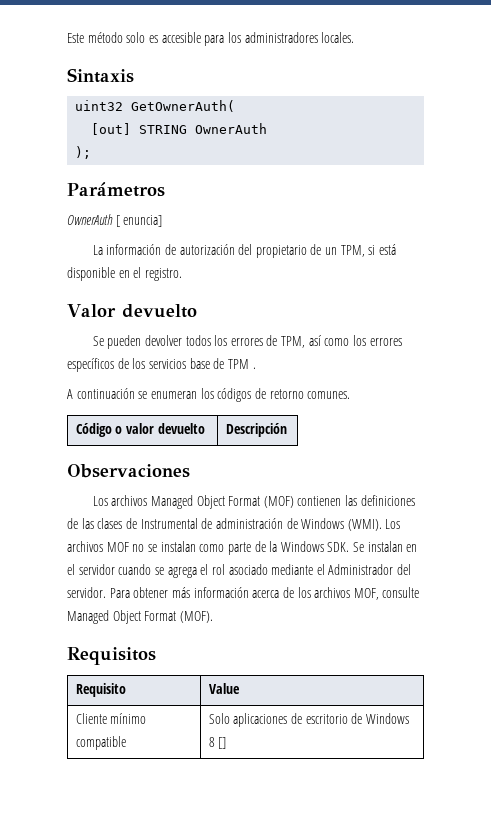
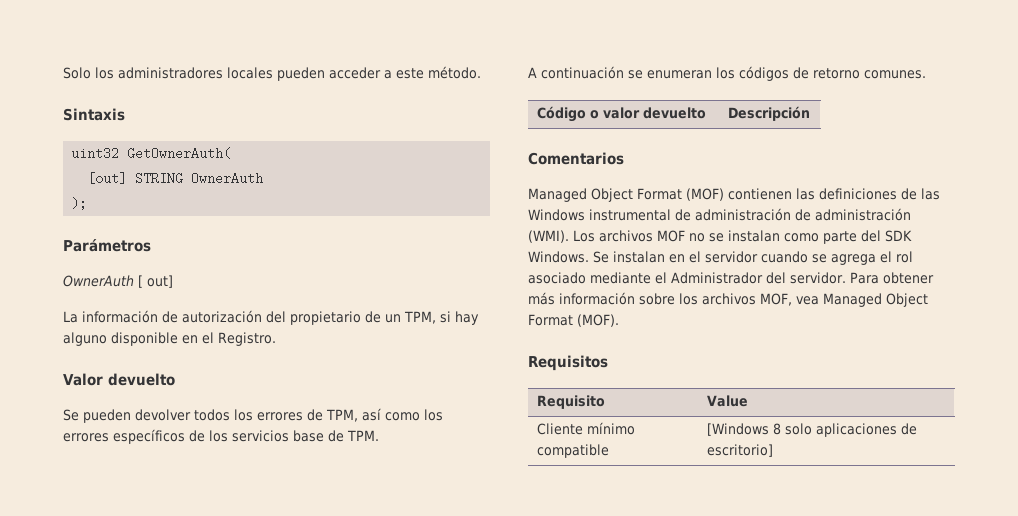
[67,32,355,46] Este método solo es accesible para los administradores locales. -> [63,66,481,81] Solo los administradores locales pueden acceder a este método.
[123,215,163,227] enuncia] -> [147,275,173,288] out]
[379,244,397,255] está -> [455,311,479,325] [63,332,107,346] hay alguno
[144,268,182,281] registro. -> [218,332,276,346] Registro.
[227,359,256,369] TPM . -> [347,430,379,441] TPM.
[67,464,190,478] [92,495,148,506] Observaciones // Los archivos -> [528,152,624,165] Comentarios //
[97,518,198,529] clases de Instrumental -> [528,209,671,221] Windows instrumental
[301,518,345,529] Windows -> [815,208,911,221] administración
[254,541,350,552] de la Windows SDK. -> [861,230,912,242] [528,251,589,263] del SDK Windows.
[252,587,294,598] acerca de -> [639,293,675,305] sobre
[382,587,420,598] consulte -> [796,296,819,305] vea
[208,713,410,727] [208,737,227,749] Solo aplicaciones de escritorio de Windows 8 [] -> [707,423,918,437] [707,444,774,457] [Windows 8 solo aplicaciones de escritorio]

